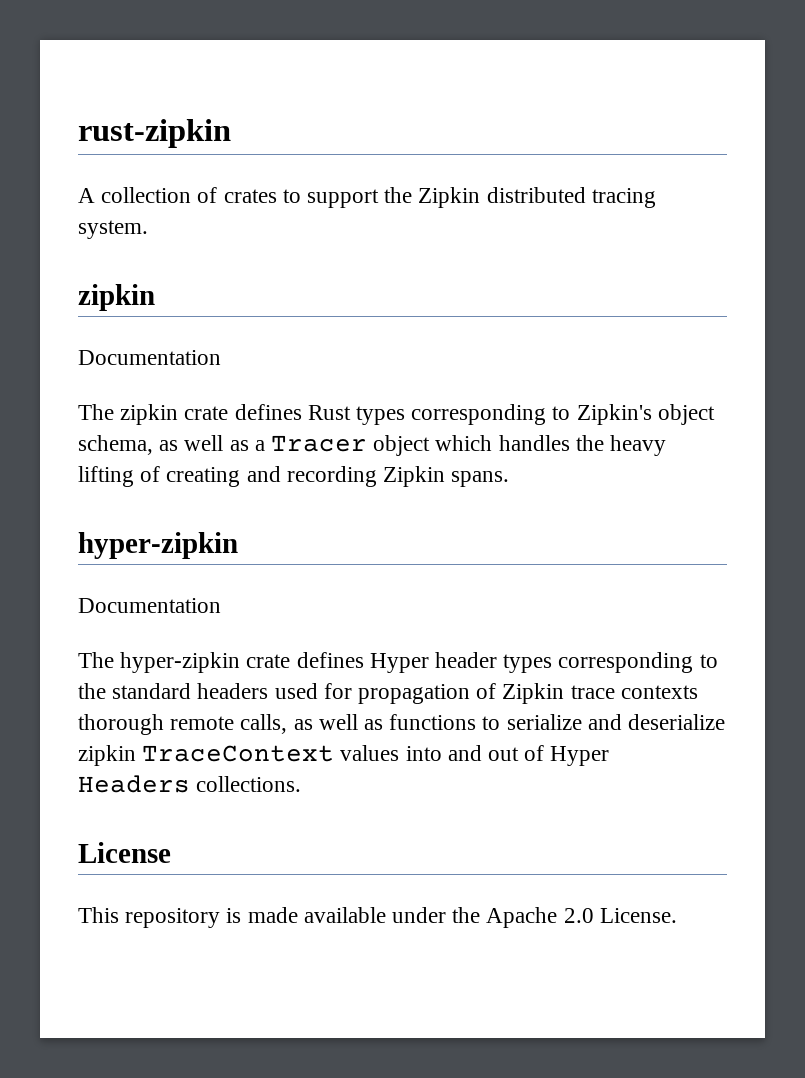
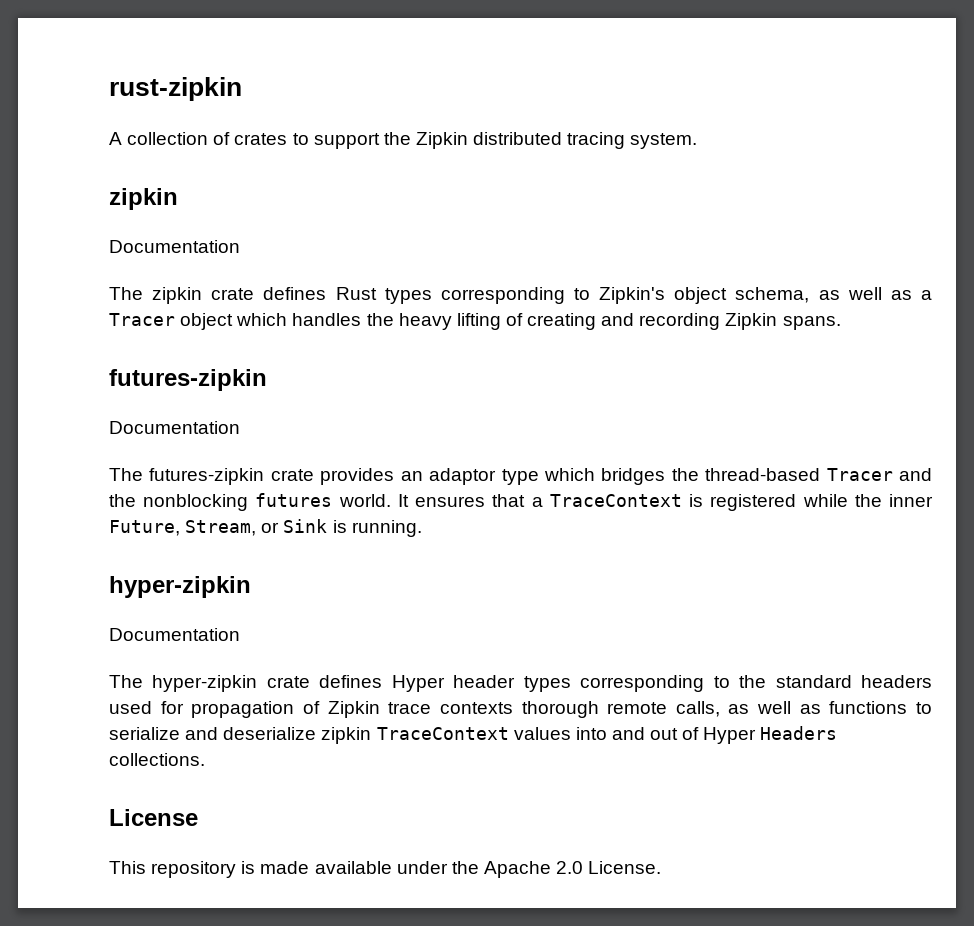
(510, 479) none -> [109,369,267,391] [109,421,240,434] [109,468,932,485] [109,493,934,511] [109,519,422,537] // futures-zipkin // Documentation // The futures-zipkin crate provides an adaptor type which bridges the thread-based Tracer and the nonblocking futures world. It ensures that a TraceContext is registered while the inner Future, Stream, or Sink is running.

